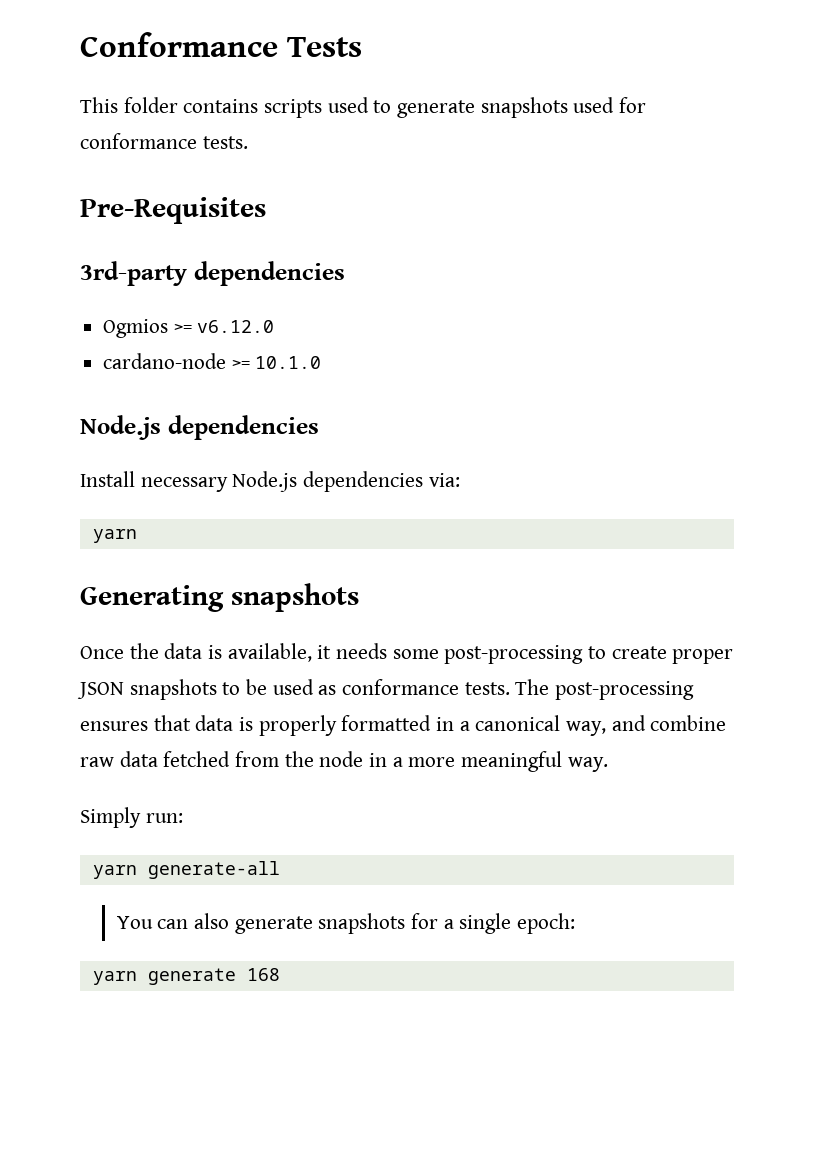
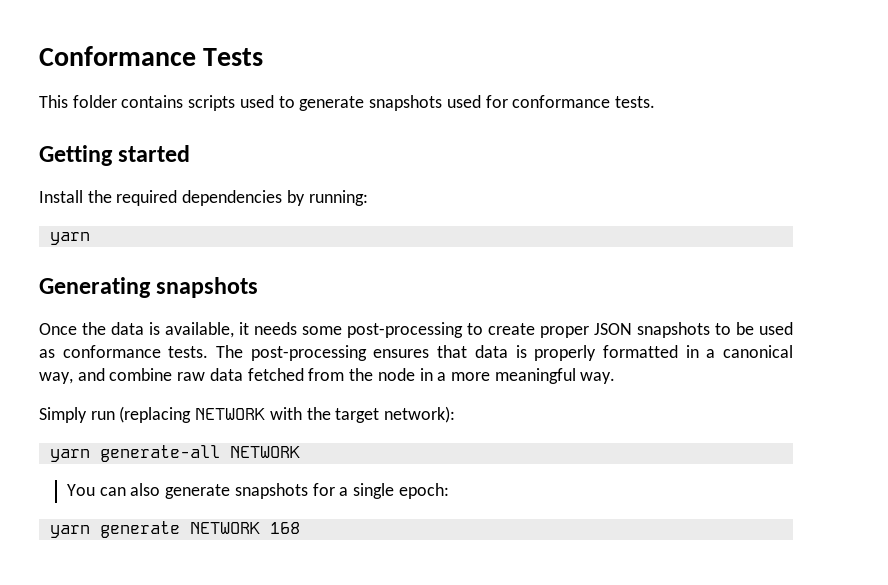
[80,197,266,224] [80,261,345,286] [103,319,275,338] [103,353,322,369] [80,415,319,440] [80,471,460,492] Pre-Requisites // 3rd-party dependencies // Ogmios >= v6.12.0 // cardano-node >= 10.1.0 // Node.js dependencies // Install necessary Node.js dependencies via: -> [39,145,191,166] [39,190,368,206] Getting started // Install the required dependencies by running:
[145,813,183,823] run: -> [90,406,456,423] run (replacing NETWORK with the target network):
(280, 870) none -> [229,446,300,458] NETWORK
(236, 976) none -> [189,522,260,534] NETWORK

